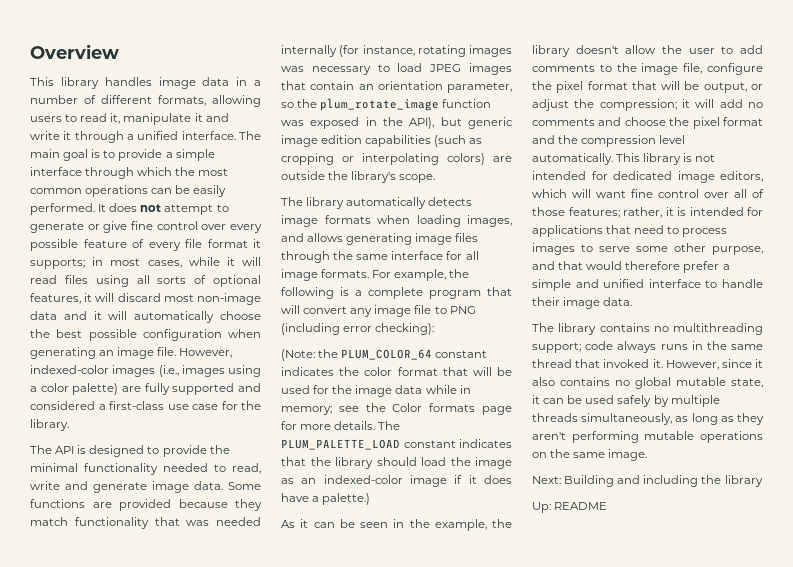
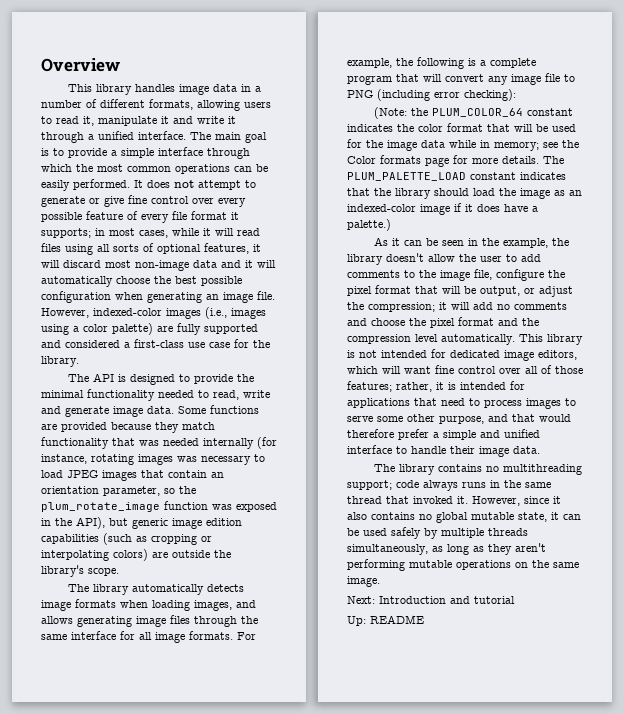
[564,475,763,487] Building and including the library -> [379,596,515,604] Introduction and tutorial

